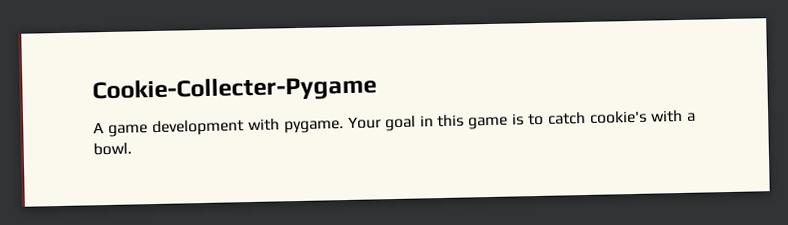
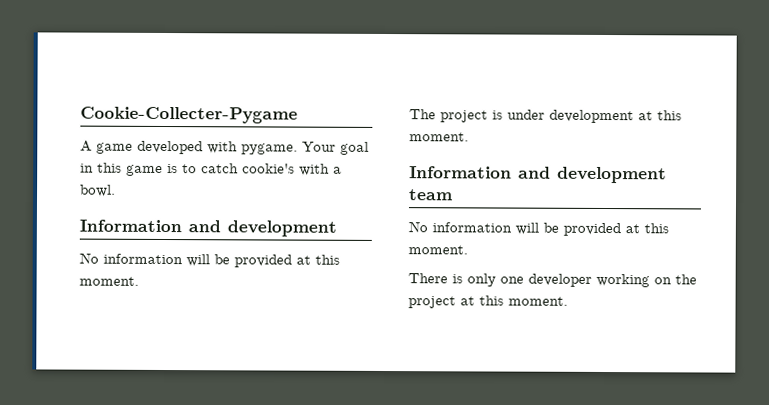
[151,119,244,137] development -> [137,140,203,155] developed
(132, 149) none -> [79,219,337,237] [79,252,340,268] [79,276,139,286] [409,109,682,124] [409,132,469,142] [409,166,667,184] [409,189,453,201] [408,221,669,237] [408,245,468,255] [408,273,697,288] [408,295,568,309] // Information and development // No information will be provided at this moment. // The project is under development at this moment. // Information and development team // No information will be provided at this moment. // There is only one developer working on the project at this moment.

